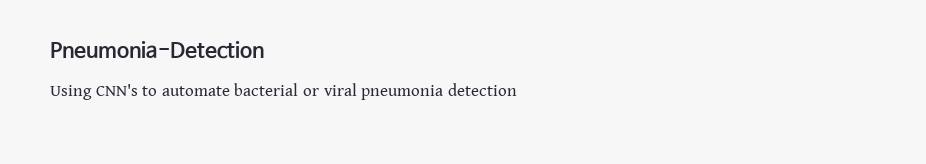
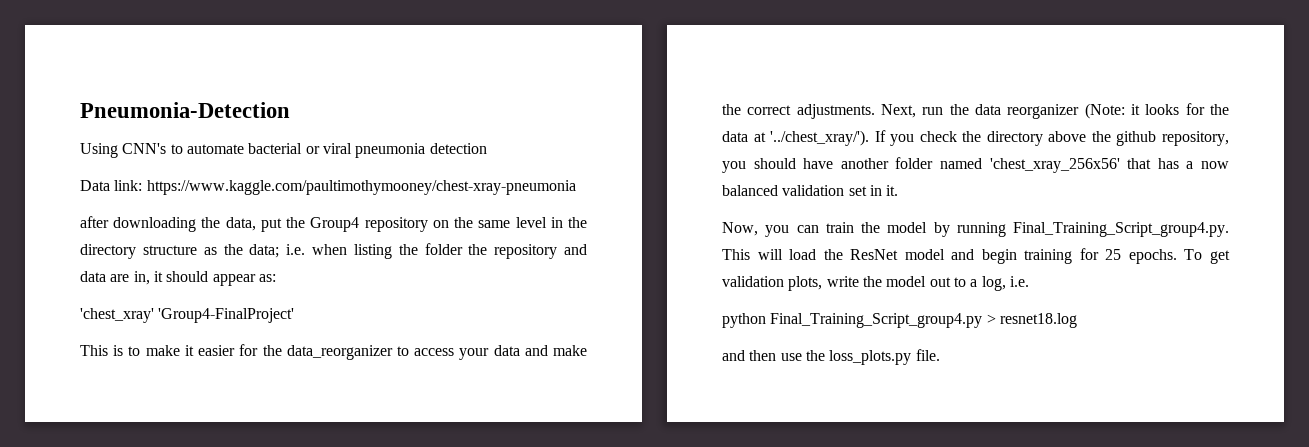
(517, 89) none -> [80,180,576,195] [80,216,587,232] [80,243,587,259] [80,271,276,286] [80,308,295,323] [80,344,587,360] [722,103,1229,119] [722,130,1230,146] [722,157,1229,173] [722,185,899,196] [722,222,1229,237] [722,248,1230,264] [722,276,1029,291] [722,313,1077,328] [722,349,940,365] // Data link: https://www.kaggle.com/paultimothymooney/chest-xray-pneumonia // after downloading the data, put the Group4 repository on the same level in the directory structure as the data; i.e. when listing the folder the repository and data are in, it should appear as: // 'chest_xray' 'Group4-FinalProject' // This is to make it easier for the data_reorganizer to access your data and make the correct adjustments. Next, run the data reorganizer (Note: it looks for the data at '../chest_xray/'). If you check the directory above the github repository, you should have another folder named 'chest_xray_256x56' that has a now balanced validation set in it. // Now, you can train the model by running Final_Training_Script_group4.py. This will load the ResNet model and begin training for 25 epochs. To get validation plots, write the model out to a log, i.e. // python Final_Training_Script_group4.py > resnet18.log // and then use the loss_plots.py file.

